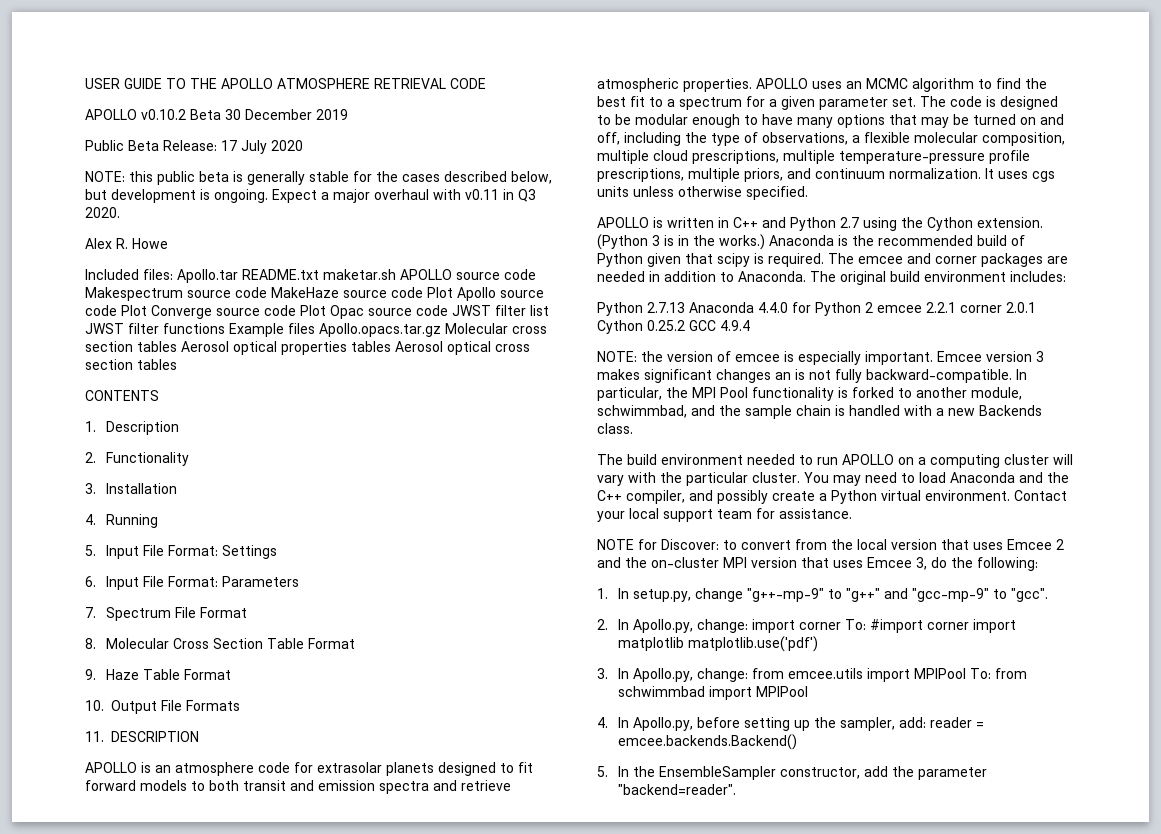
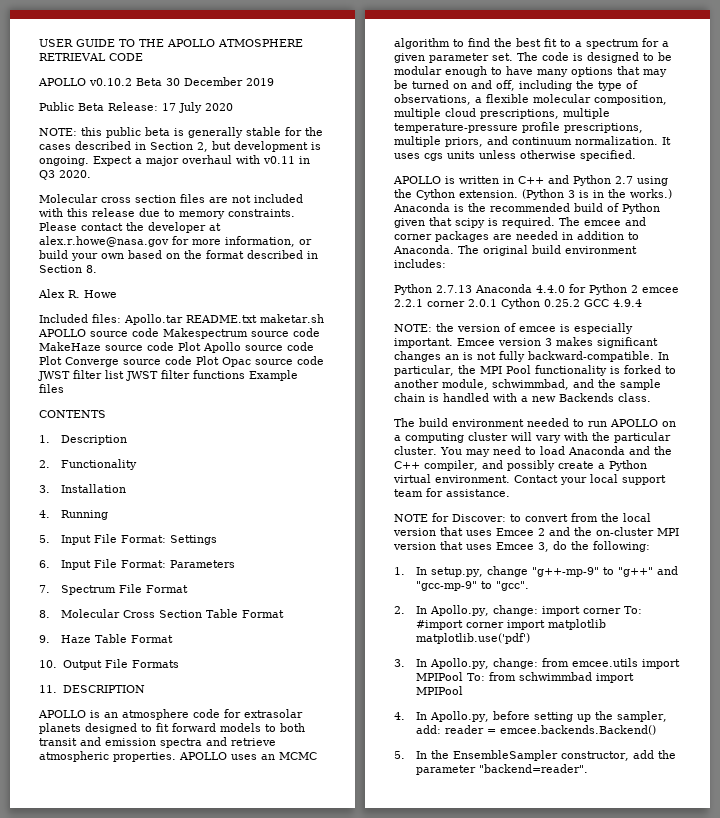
[511,171,552,184] below, -> [135,142,208,152] in Section 2,
(120, 212) none -> [39,194,303,203] [39,208,295,219] [39,222,221,233] [39,236,312,247] [39,250,318,261] [39,265,97,273] // Molecular cross section files are not included with this release due to memory constraints. Please contact the developer at alex.r.howe@nasa.gov for more information, or build your own based on the format described in Section 8.
[319,323,547,337] [85,341,530,355] [85,359,177,370] Apollo.opacs.tar.gz Molecular cross section tables Aerosol optical properties tables Aerosol optical cross section tables -> (64, 388) none

